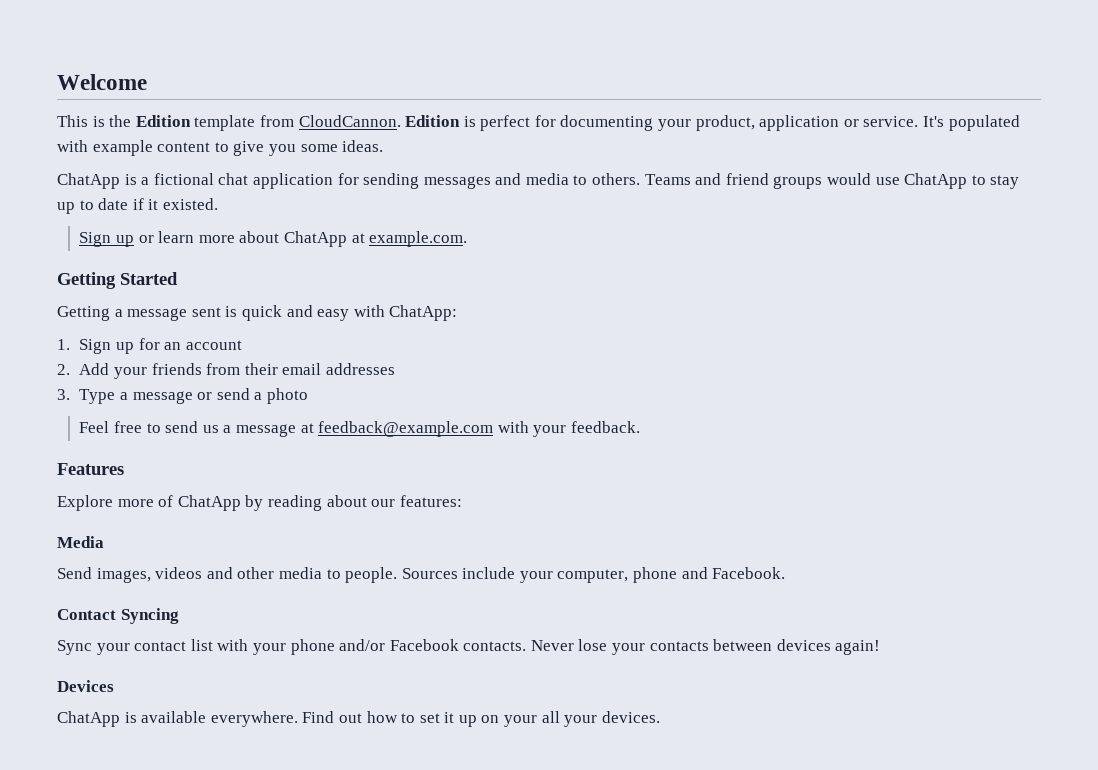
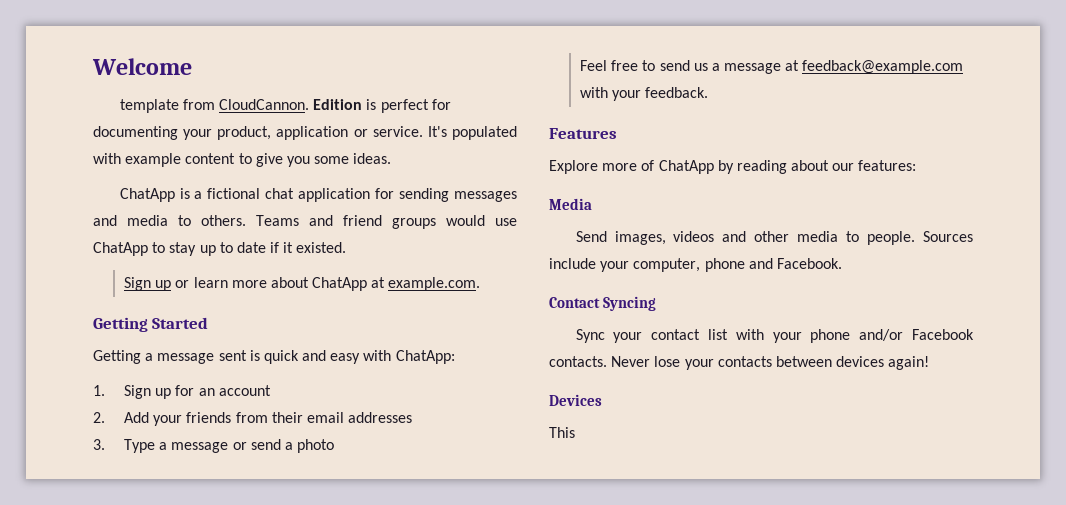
[57,115,191,127] This is the Edition -> (192, 66) none
[57,711,660,727] ChatApp is available everywhere. Find out how to set it up on your all your devices. -> [549,427,575,438] This

